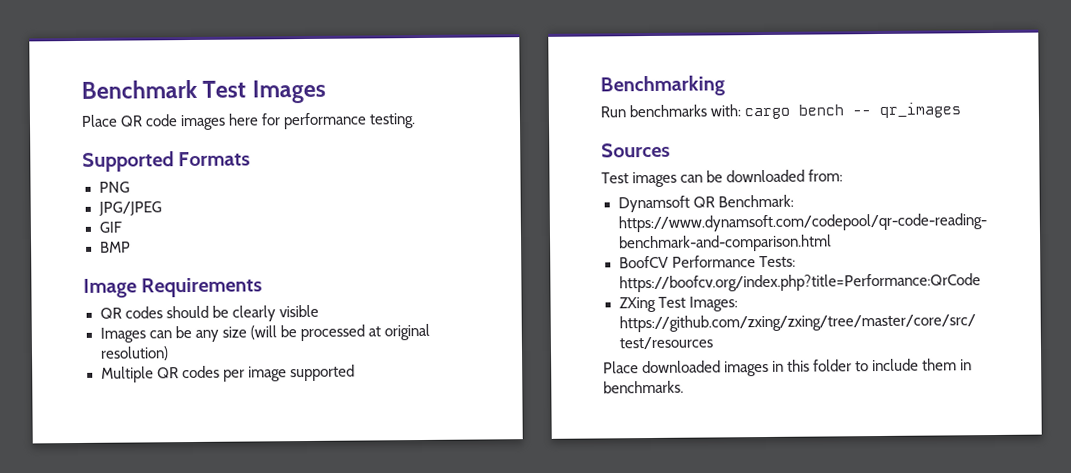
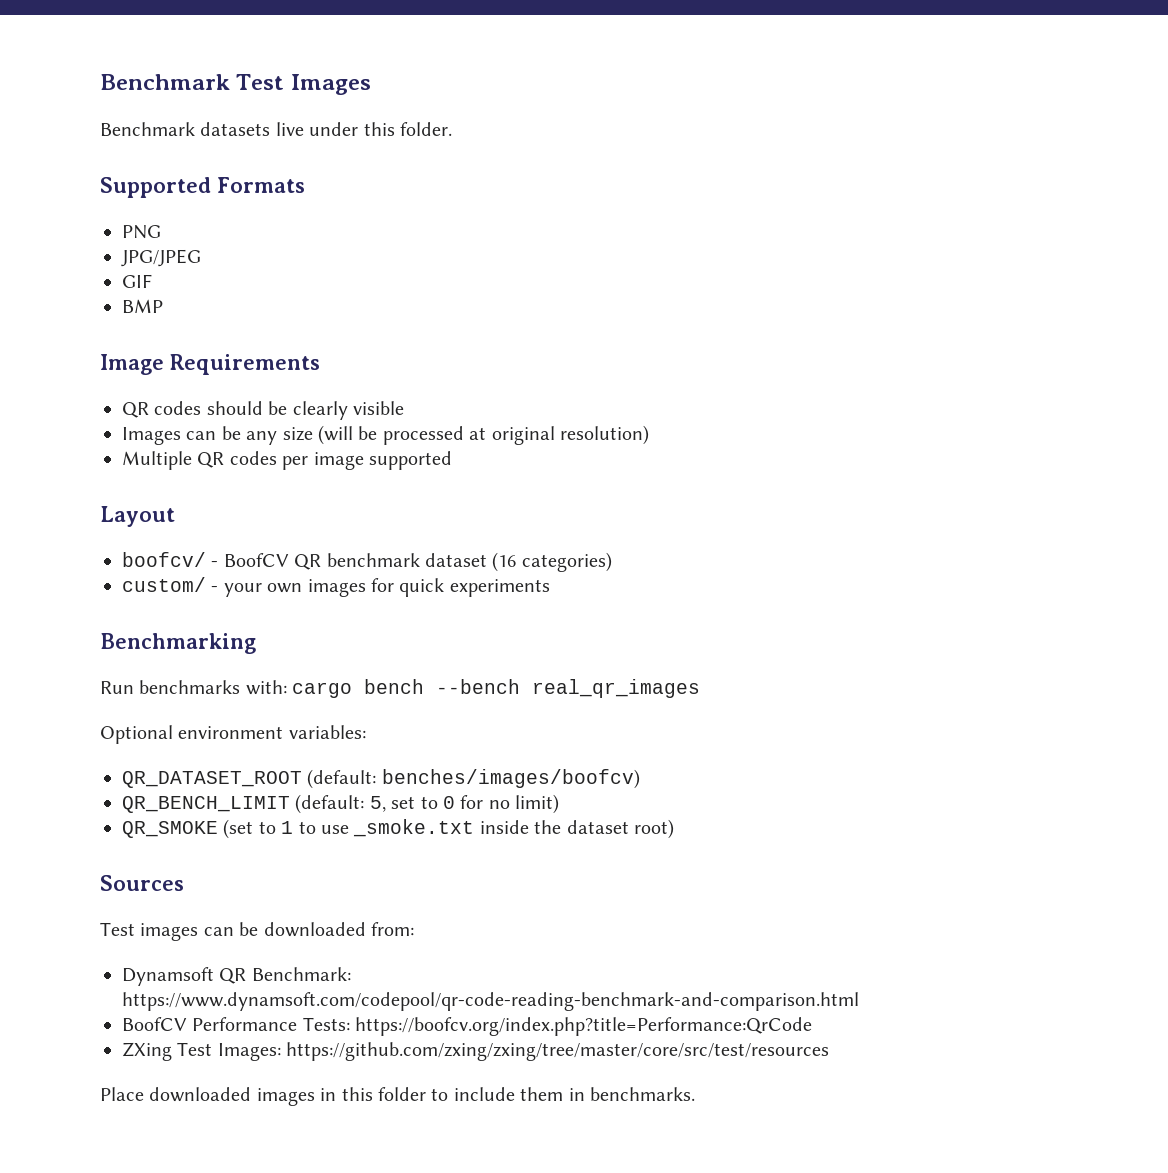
[81,112,417,131] Place QR code images here for performance testing. -> [100,122,452,136] Benchmark datasets live under this folder.
(355, 373) none -> [100,506,175,527] [122,552,612,572] [122,577,550,597] // Layout // boofcv/ - BoofCV QR benchmark dataset (16 categories) // custom/ - your own images for quick experiments
[852,102,962,118] -- qr_images -> [436,679,701,698] [100,725,366,744] [122,769,640,789] [122,794,560,814] [122,819,674,839] --bench real_qr_images // Optional environment variables: // QR_DATASET_ROOT (default: benches/images/boofcv) // QR_BENCH_LIMIT (default: 5, set to 0 for no limit) // QR_SMOKE (set to 1 to use _smoke.txt inside the dataset root)

